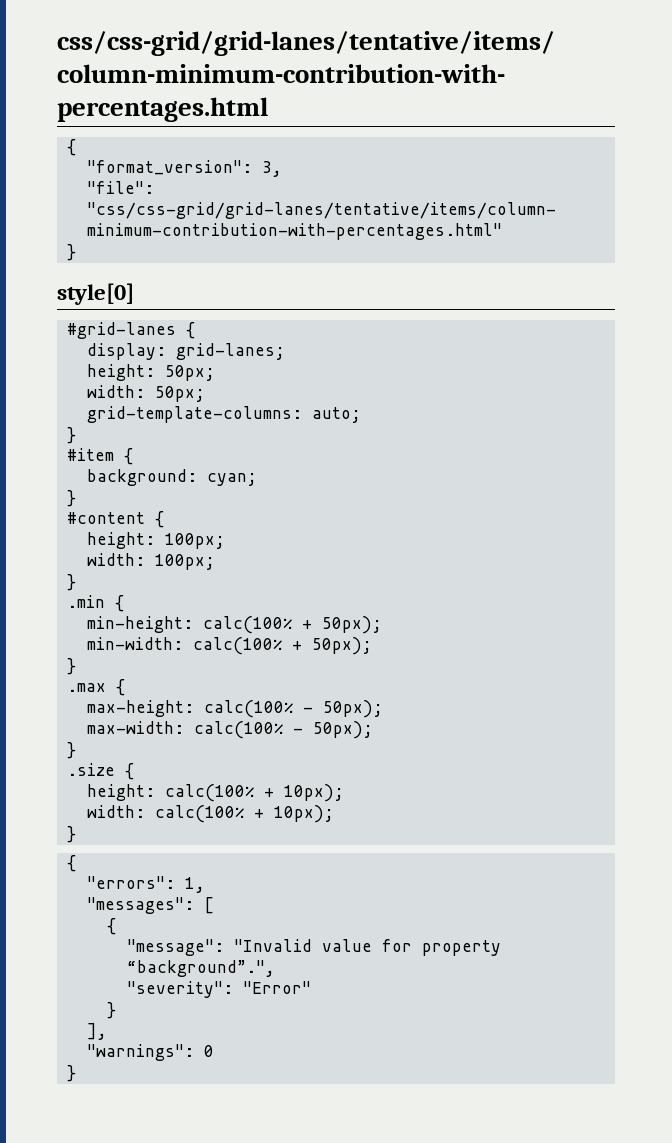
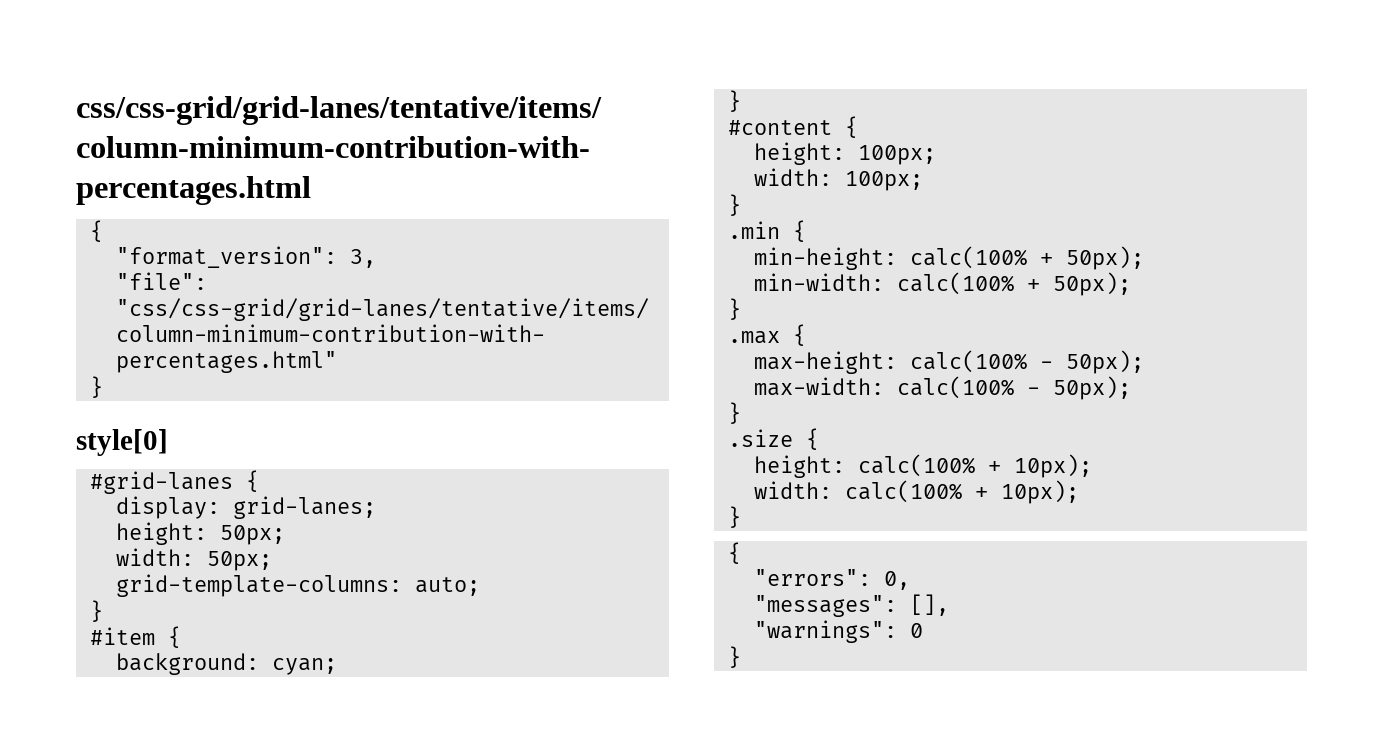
[185,877,206,893] 1, -> [883,571,910,590] 0,
[204,897,215,914] [107,918,117,935] [127,939,502,956] [127,960,276,977] [127,981,312,998] [107,1002,117,1019] [87,1023,108,1040] [ // { // "message": "Invalid value for property “background”.", // "severity": "Error" // } // ], -> [909,594,949,616] [],

